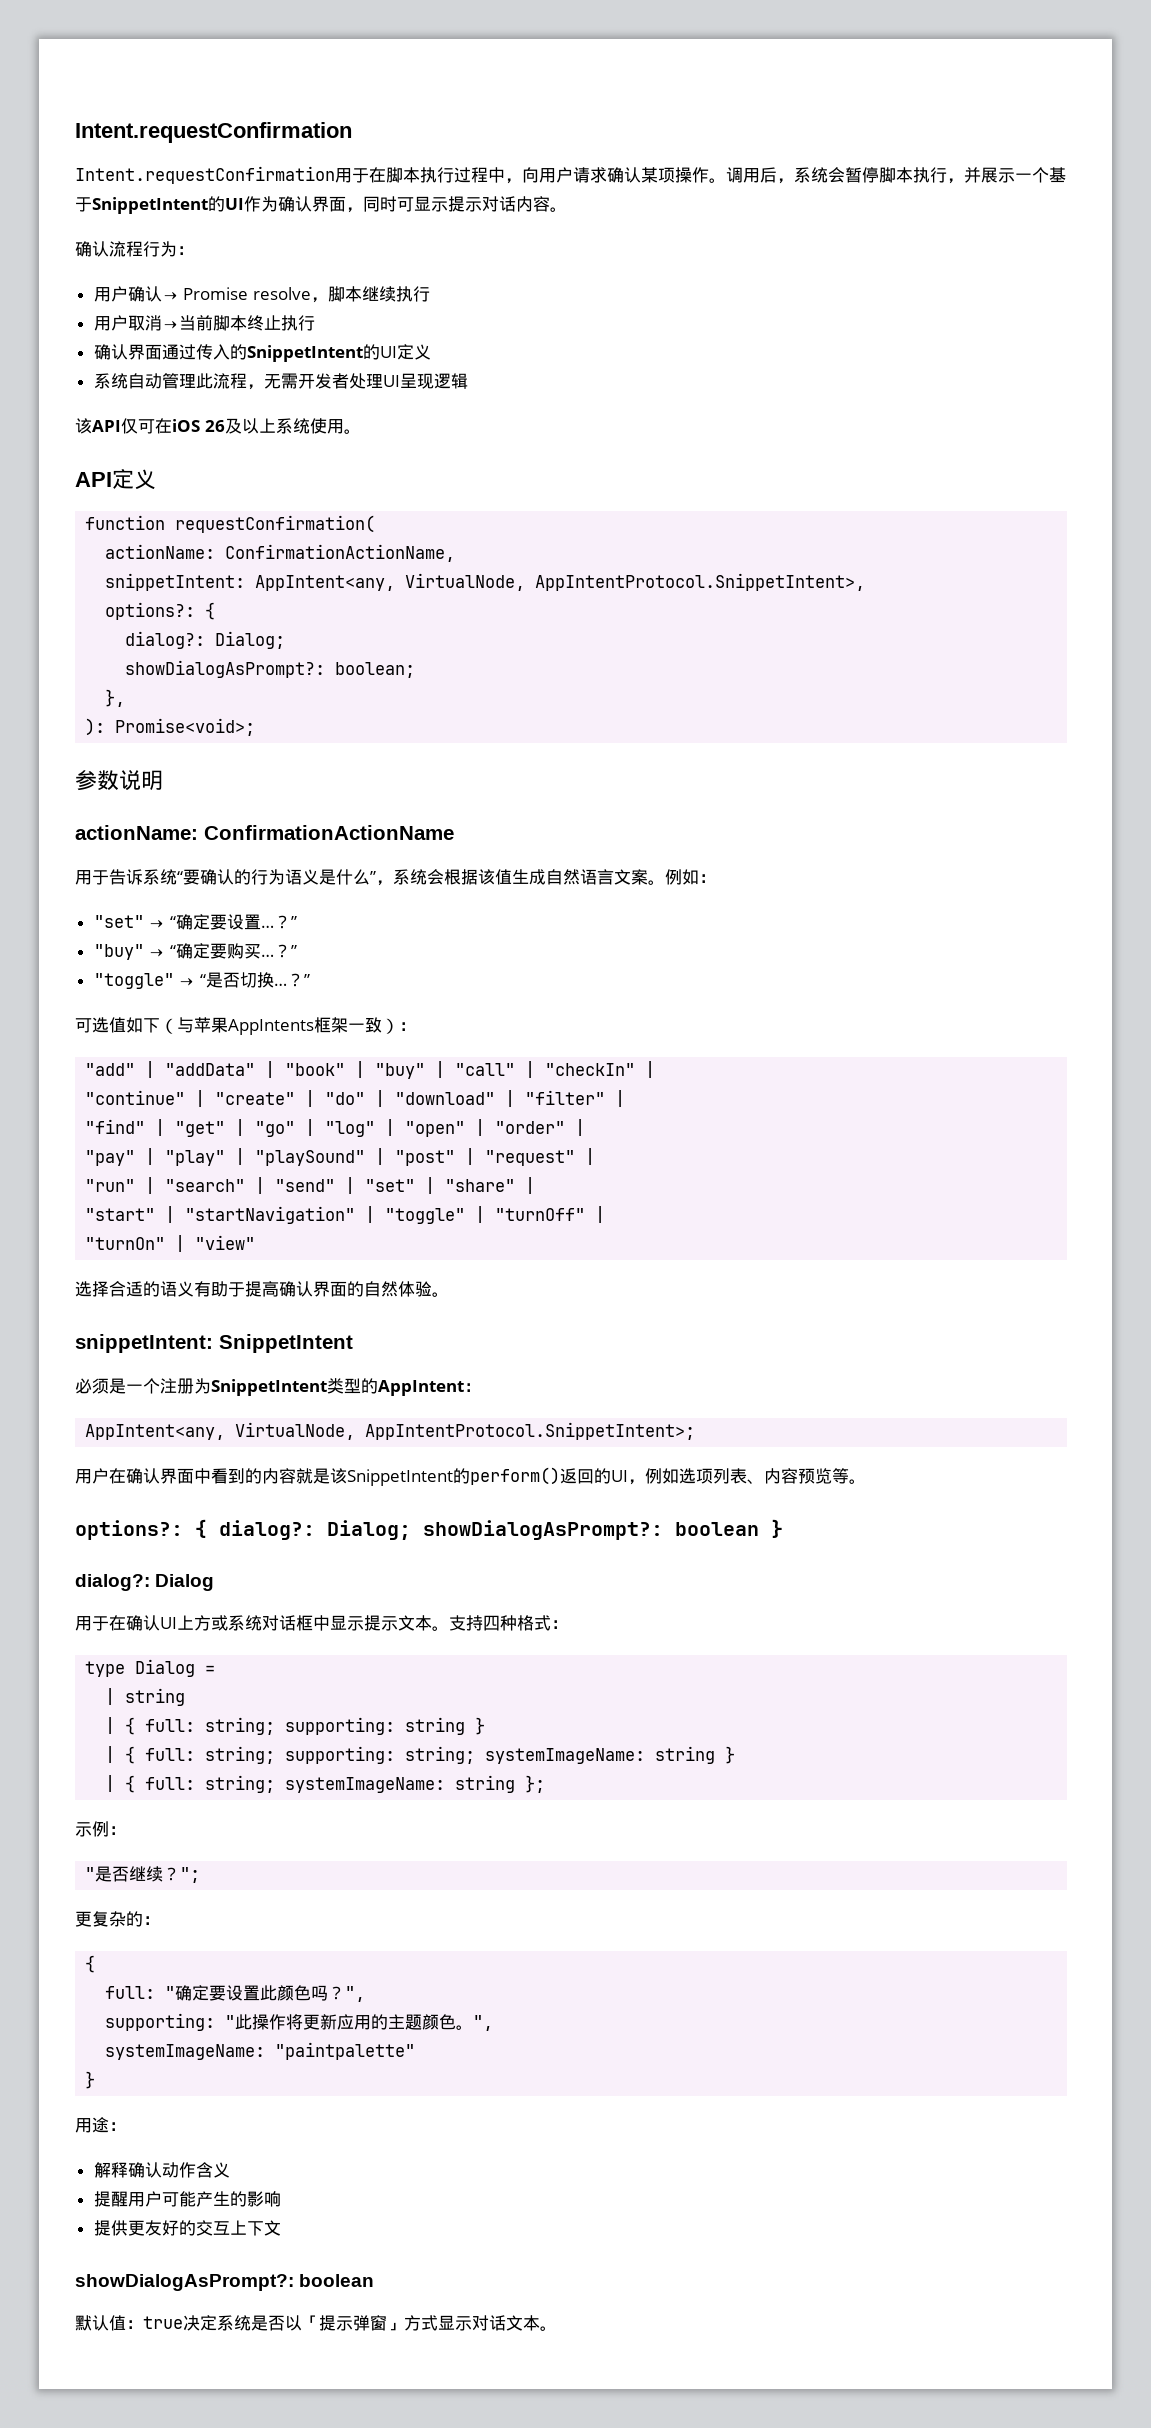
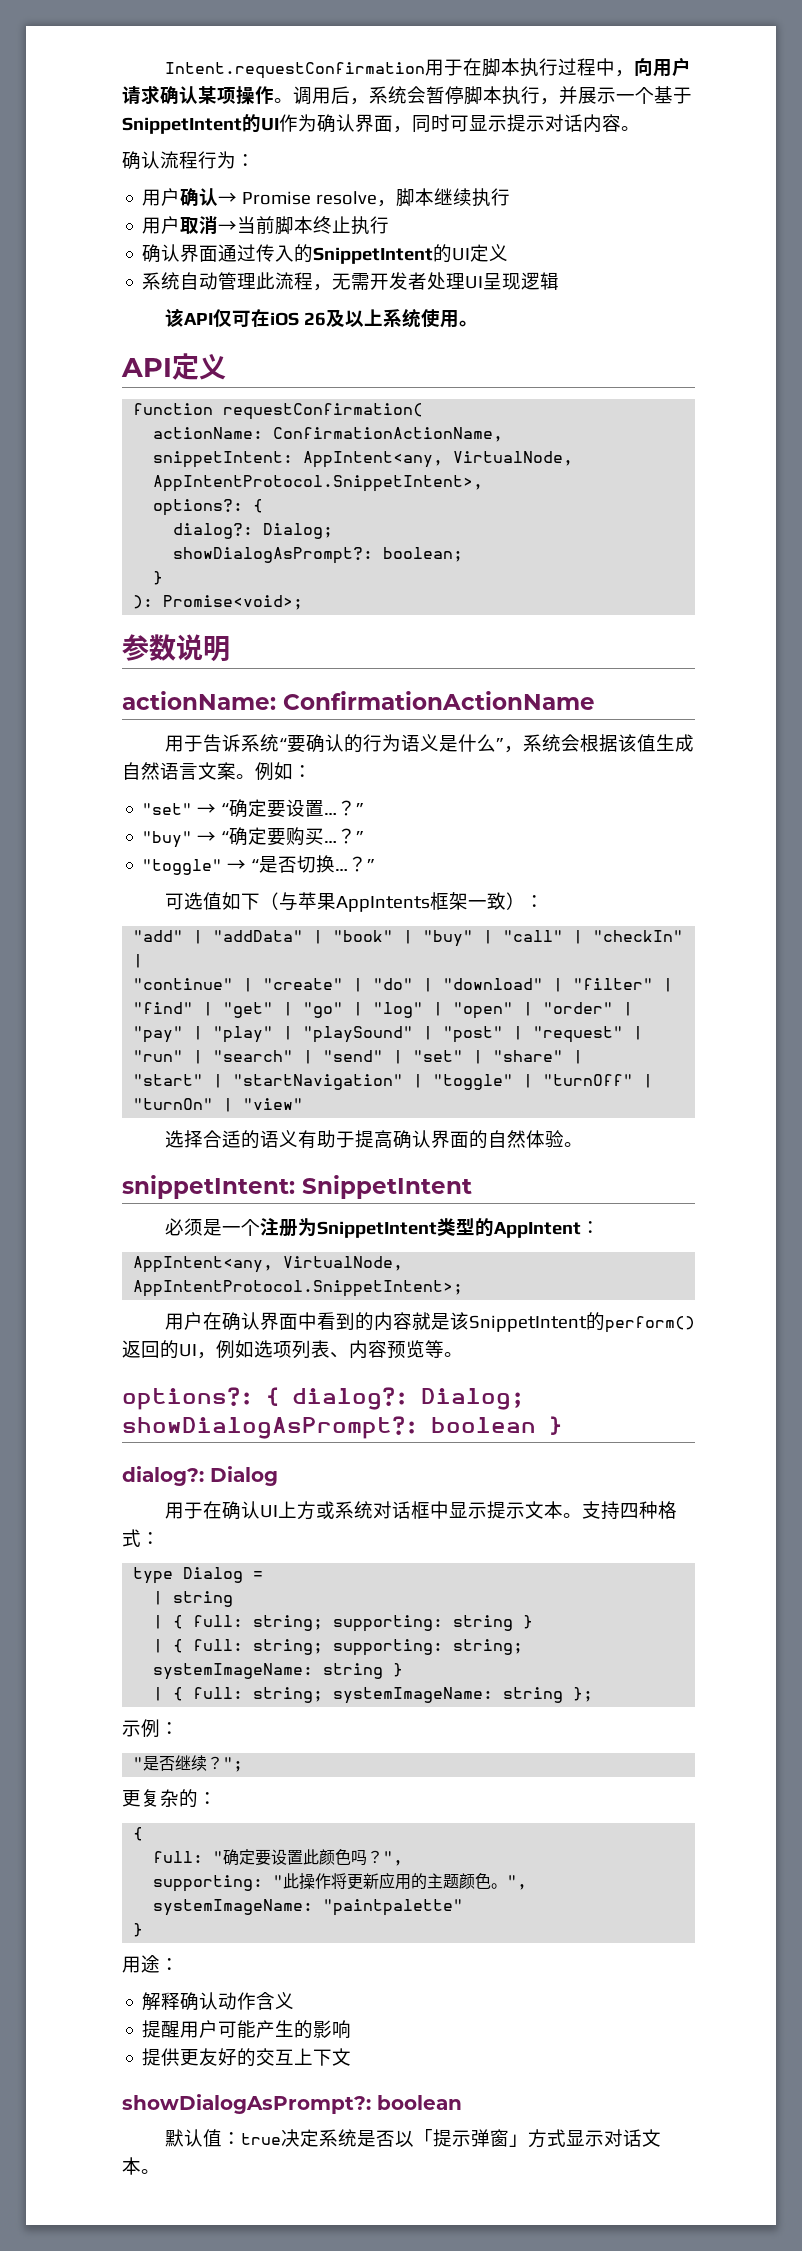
[75,122,352,143] [75,166,335,184] Intent.requestConfirmation // Intent.requestConfirmation -> [164,62,425,79] Intent.requestConfirmation
[105,689,126,707] }, -> [153,571,164,585] }

